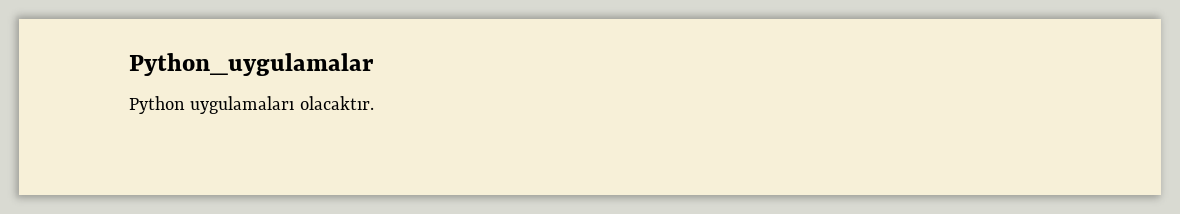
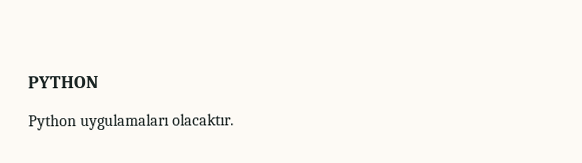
[129,53,374,76] Python_uygulamalar -> [27,75,99,89] PYTHON

